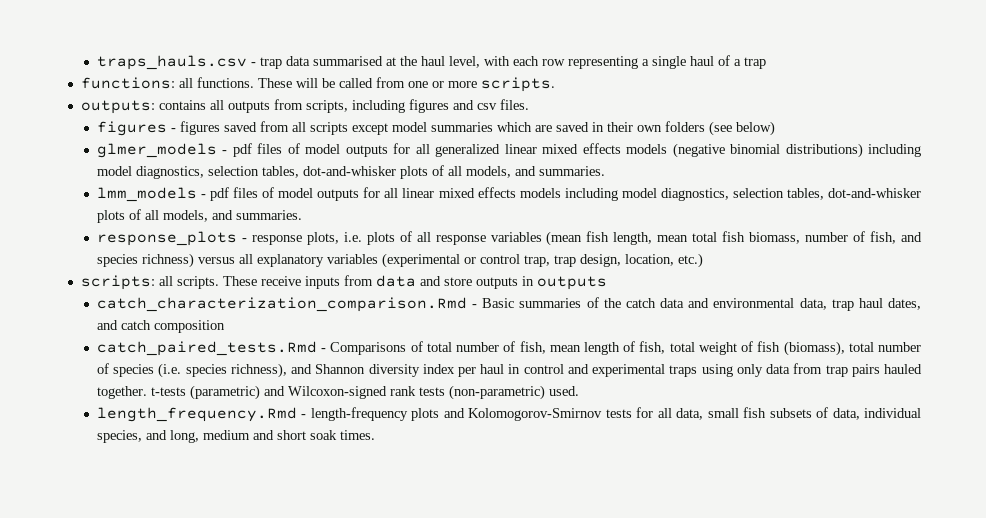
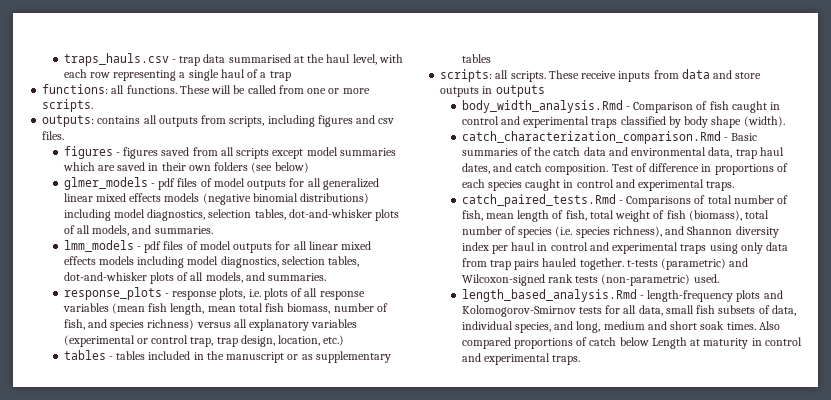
(703, 260) none -> [63,350,391,363] [461,54,491,63] // tables - tables included in the manuscript or as supplementary tables
(607, 283) none -> [461,100,781,113] [461,116,785,128] // body_width_analysis.Rmd - Comparison of fish caught in control and experimental traps classified by body shape (width).
[153,320,225,333] composition -> [545,163,788,175] [461,179,735,191] composition. Test of difference in proportions of each species caught in control and experimental traps.
[96,407,297,422] length_frequency.Rmd -> [461,289,637,302] length_based_analysis.Rmd
(375, 435) none -> [758,321,780,330] [461,337,802,349] [461,353,581,365] Also compared proportions of catch below Length at maturity in control and experimental traps.

